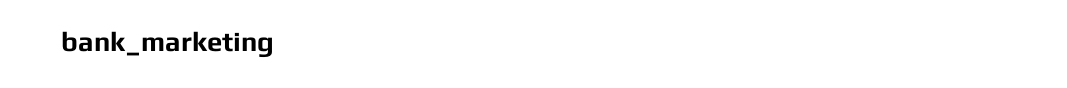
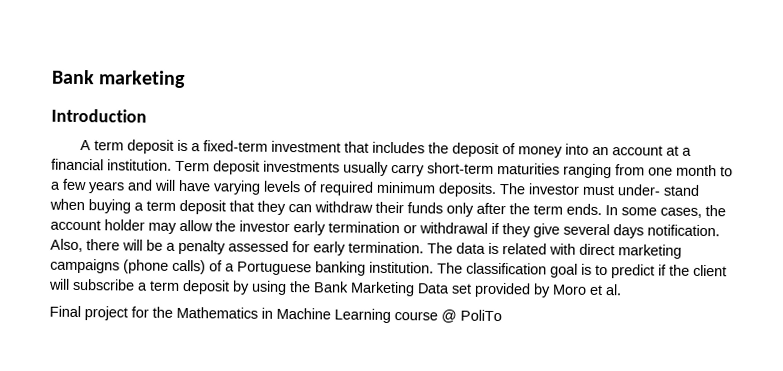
[61,31,274,58] bank_marketing -> [51,69,187,89] [51,108,147,123] [80,139,693,158] [51,158,733,179] [50,178,700,198] [49,198,726,218] [50,219,720,239] [50,238,682,259] [50,258,727,279] [48,278,622,298] [49,305,502,323] Bank marketing // Introduction // A term deposit is a fixed-term investment that includes the deposit of money into an account at a financial institution. Term deposit investments usually carry short-term maturities ranging from one month to a few years and will have varying levels of required minimum deposits. The investor must under- stand when buying a term deposit that they can withdraw their funds only after the term ends. In some cases, the account holder may allow the investor early termination or withdrawal if they give several days notification. Also, there will be a penalty assessed for early termination. The data is related with direct marketing campaigns (phone calls) of a Portuguese banking institution. The classification goal is to predict if the client will subscribe a term deposit by using the Bank Marketing Data set provided by Moro et al. // Final project for the Mathematics in Machine Learning course @ PoliTo

